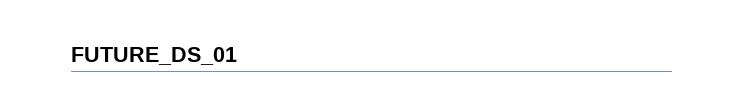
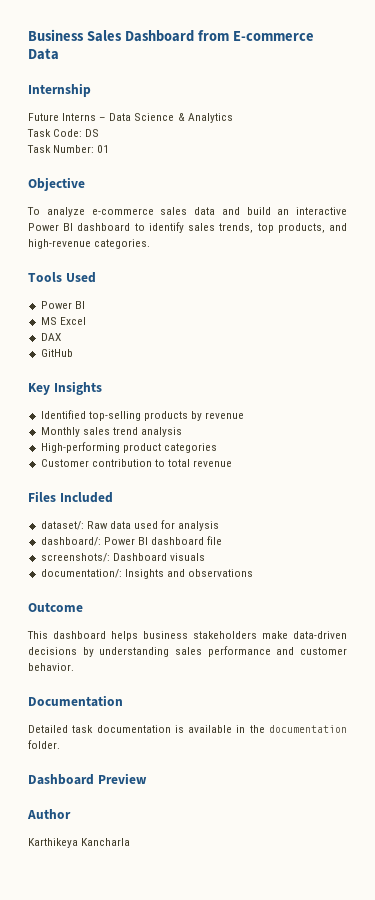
[71,47,237,65] FUTURE_DS_01 -> [28,29,314,42] [28,48,59,60] [28,83,91,97] [28,113,233,123] [27,129,100,137] [27,145,110,153] [28,177,85,191] [27,207,347,217] [28,222,348,233] [28,239,151,249] [28,272,96,283] [40,301,85,309] [40,317,86,325] [40,333,61,341] [40,349,73,357] [28,381,102,395] [40,410,245,421] [40,427,182,437] [40,442,217,453] [40,459,233,467] [28,491,113,503] [40,520,220,531] [40,536,223,546] [40,553,205,562] [40,569,253,579] [28,602,83,612] [27,631,347,641] [28,646,347,657] [28,663,74,671] [28,695,123,707] [28,725,347,733] [28,740,60,749] [28,773,147,785] [27,809,71,819] [28,838,131,848] Business Sales Dashboard from E-commerce Data // Internship // Future Interns – Data Science & Analytics // Task Code: DS // Task Number: 01 // Objective // To analyze e-commerce sales data and build an interactive Power BI dashboard to identify sales trends, top products, and high-revenue categories. // Tools Used // Power BI // MS Excel // DAX // GitHub // Key Insights // Identified top-selling products by revenue // Monthly sales trend analysis // High-performing product categories // Customer contribution to total revenue // Files Included // dataset/: Raw data used for analysis // dashboard/: Power BI dashboard file // screenshots/: Dashboard visuals // documentation/: Insights and observations // Outcome // This dashboard helps business stakeholders make data-driven decisions by understanding sales performance and customer behavior. // Documentation // Detailed task documentation is available in the documentation folder. // Dashboard Preview // Author // Karthikeya Kancharla

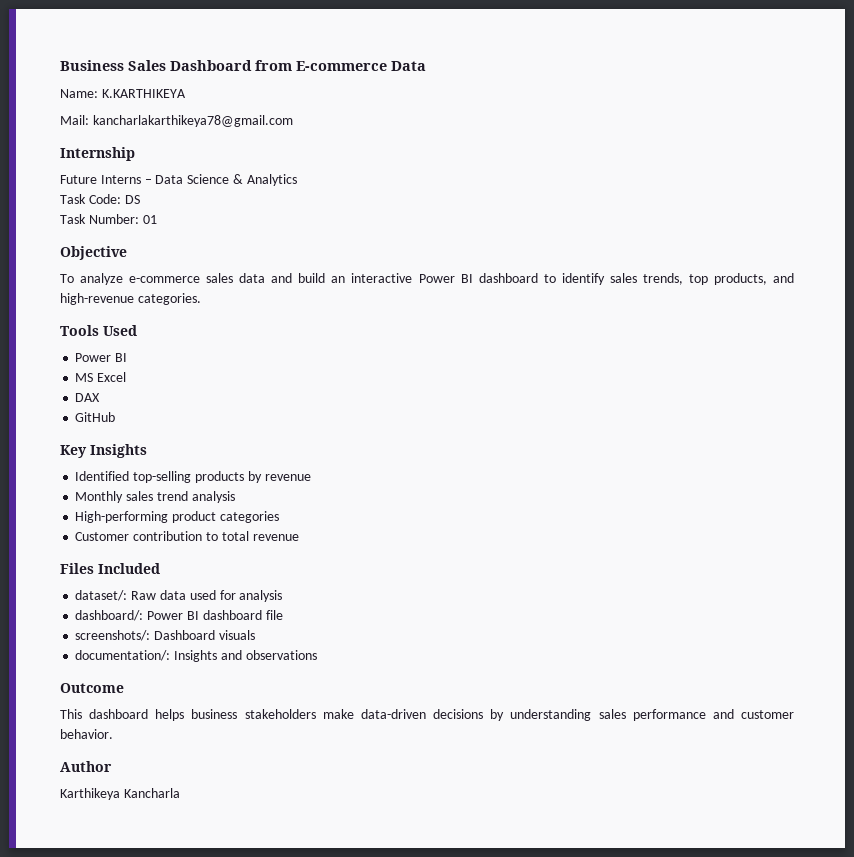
(59, 54) none -> [60,89,186,98] [60,115,293,127] // Name: K.KARTHIKEYA // Mail: kancharlakarthikeya78@gmail.com
[28,695,123,707] [28,725,347,733] [28,740,60,749] [28,773,147,785] // Documentation // Detailed task documentation is available in the documentation folder. // Dashboard Preview -> (113, 734) none

